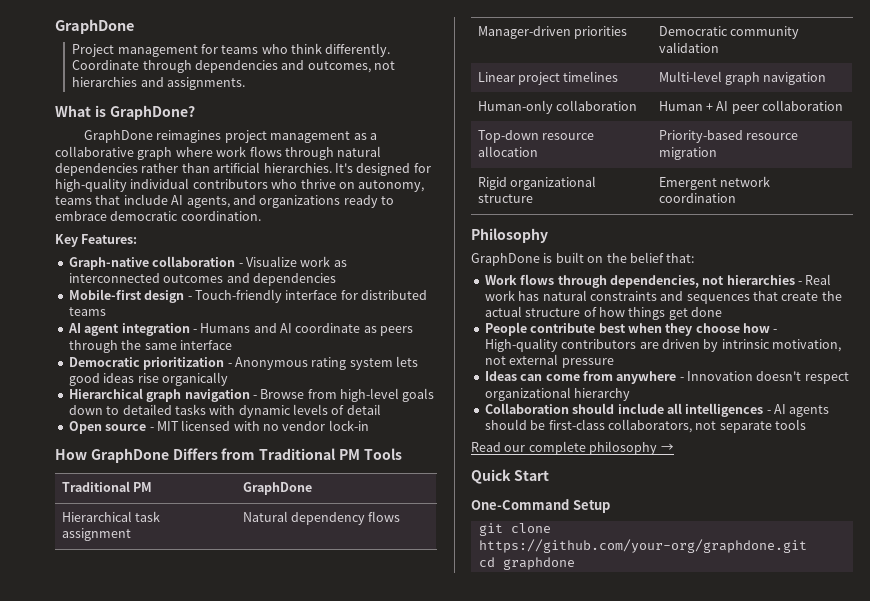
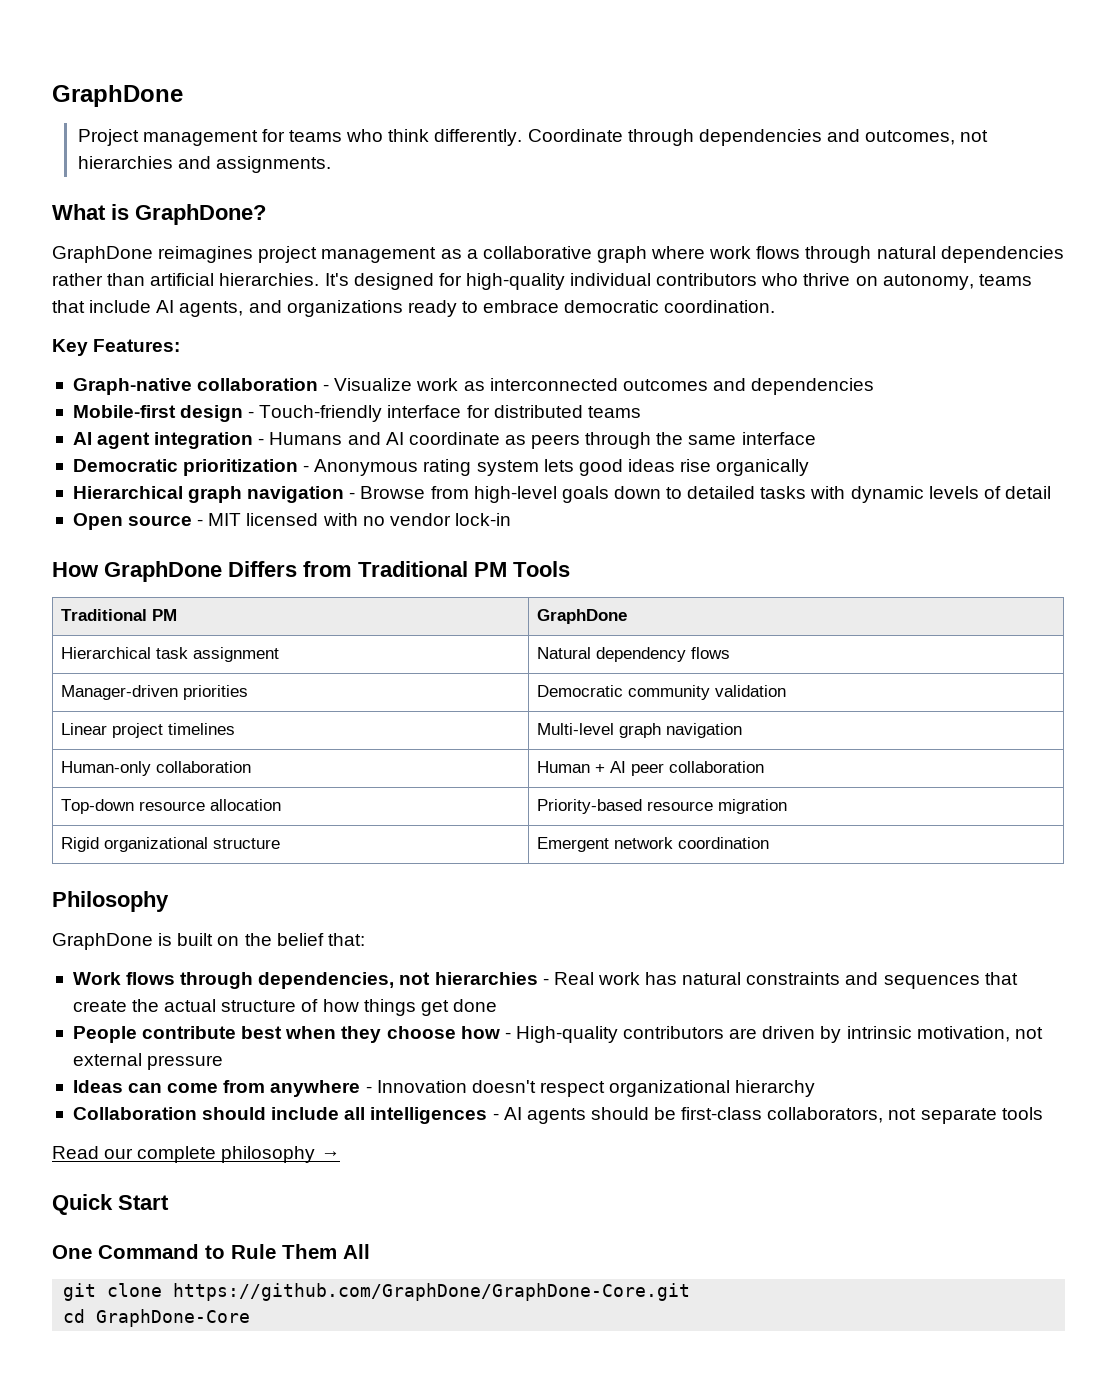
[471,499,610,513] One-Command Setup -> [52,1244,370,1259] One Command to Rule Them All
[478,539,807,553] https://github.com/your-org/graphdone.git -> [173,1283,691,1301] https://github.com/GraphDone/GraphDone-Core.git
[502,557,575,570] graphdone -> [96,1309,251,1327] GraphDone-Core

